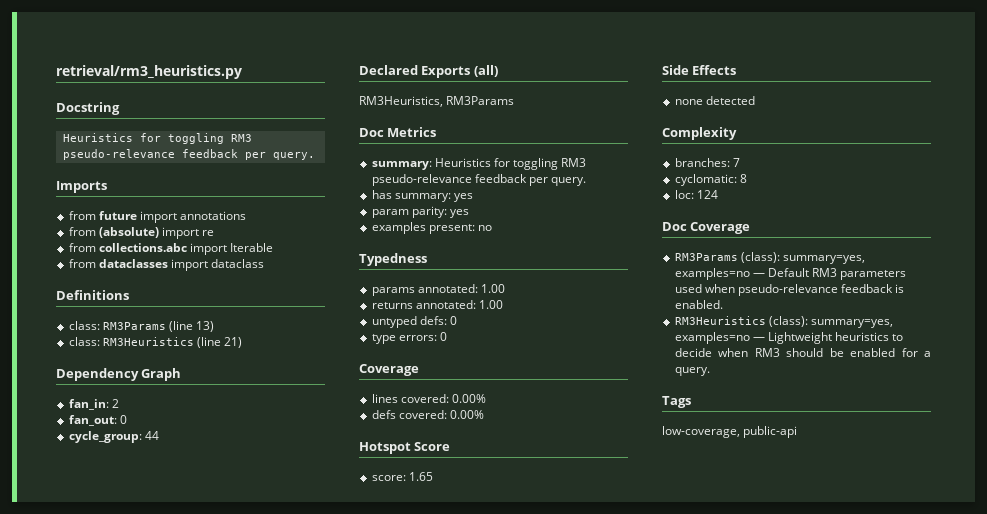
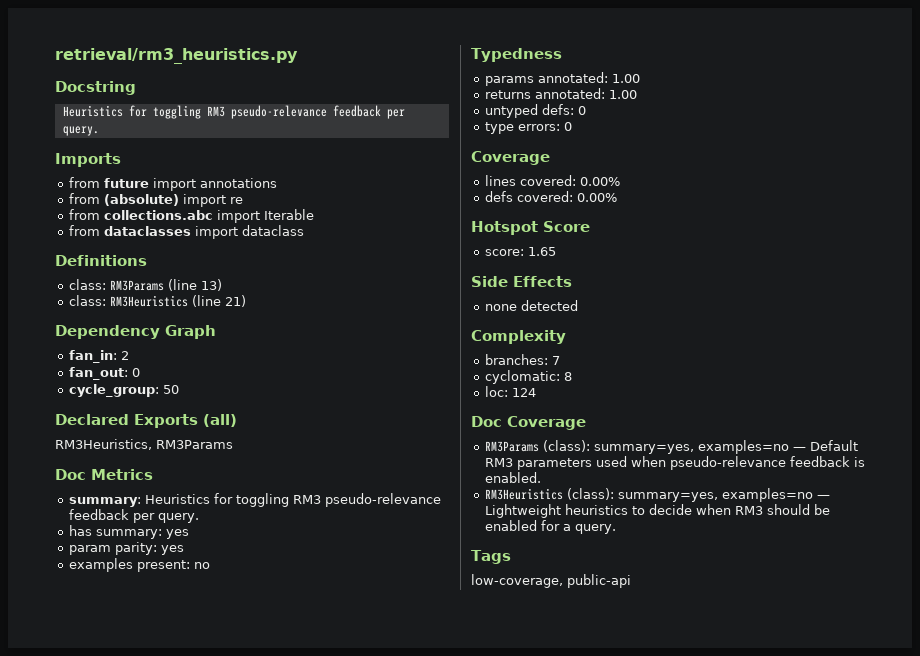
[144,431,159,440] 44 -> [162,385,179,394] 50

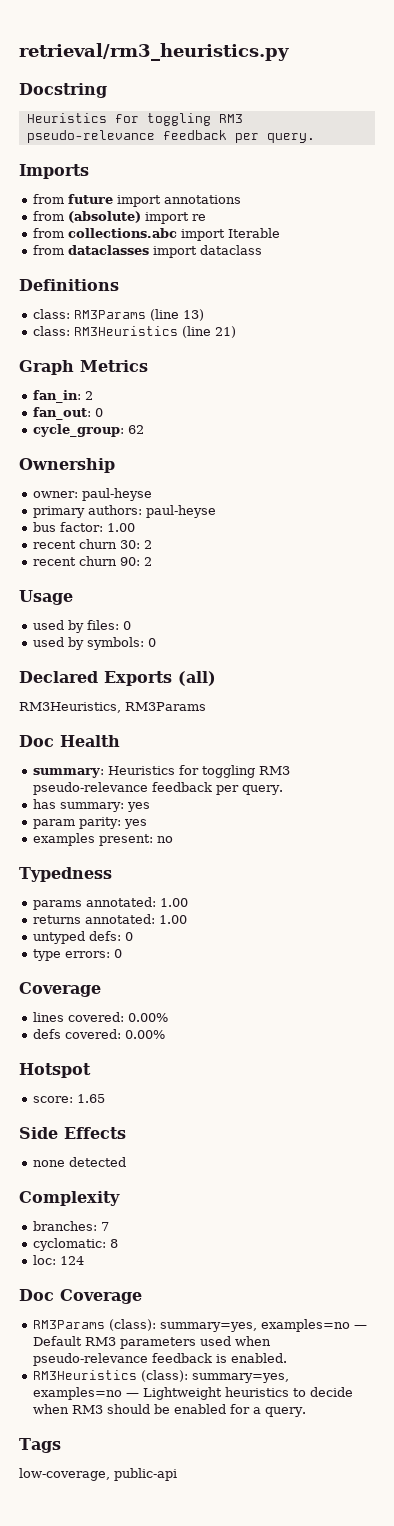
[55,325,160,339] Dependency -> (236, 332) none
(216, 332) none -> [80,360,148,372] Metrics
[162,385,179,394] 50 -> [127,425,144,434] [19,458,115,473] [32,488,152,501] [32,505,216,518] [32,522,135,532] [32,539,152,549] [32,556,152,566] [19,590,73,605] [32,620,131,633] [32,637,156,650] 62 // Ownership // owner: paul-heyse // primary authors: paul-heyse // bus factor: 1.00 // recent churn 30: 2 // recent churn 90: 2 // Usage // used by files: 0 // used by symbols: 0
[91,469,153,480] Metrics -> [60,735,120,747] Health
[543,221,590,232] Score -> (91, 1070) none

